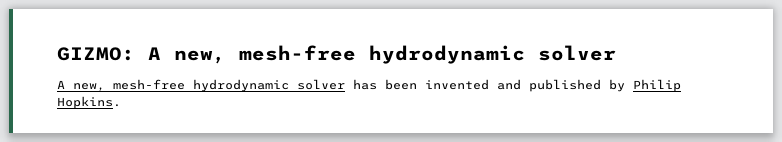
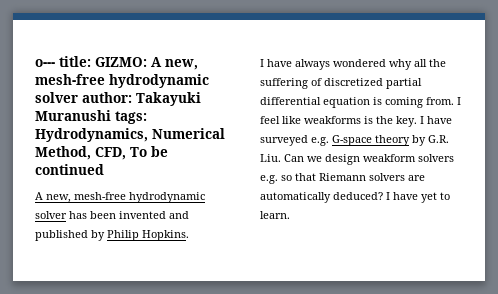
(57, 54) none -> [35,56,91,67] o--- title:
(616, 53) none -> [82,92,201,106] [35,110,147,124] [35,128,225,142] [35,146,168,160] [35,164,104,175] author: Takayuki Muranushi tags: Hydrodynamics, Numerical Method, CFD, To be continued
(121, 102) none -> [260,59,446,70] [260,78,422,89] [260,97,461,108] [260,116,452,127] [260,135,449,146] [260,154,454,165] [260,173,425,184] [260,192,450,203] [260,211,290,219] // I have always wondered why all the suffering of discretized partial differential equation is coming from. I feel like weakforms is the key. I have surveyed e.g. G-space theory by G.R. Liu. Can we design weakform solvers e.g. so that Riemann solvers are automatically deduced? I have yet to learn.

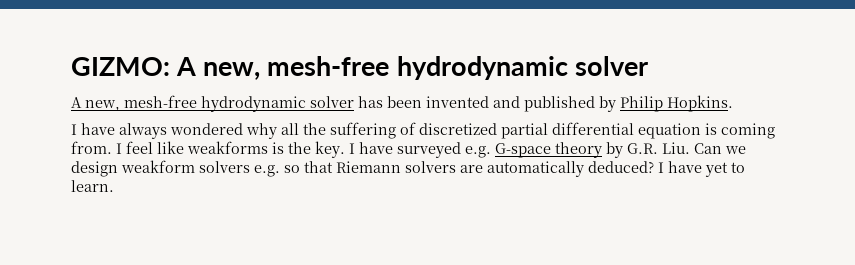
[35,56,91,67] o--- title: -> (71, 66) none
[82,92,201,106] [35,110,147,124] [35,128,225,142] [35,146,168,160] [35,164,104,175] author: Takayuki Muranushi tags: Hydrodynamics, Numerical Method, CFD, To be continued -> (648, 66) none

